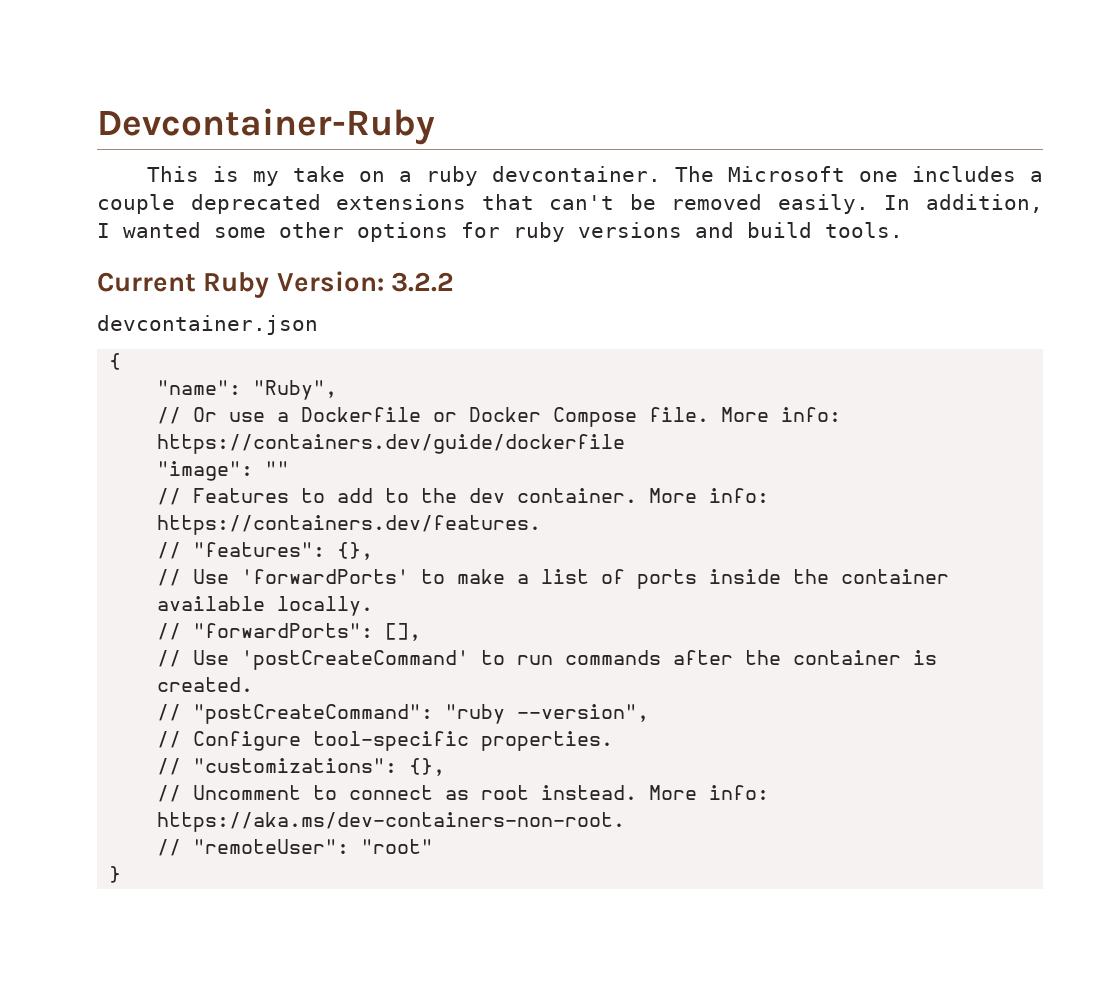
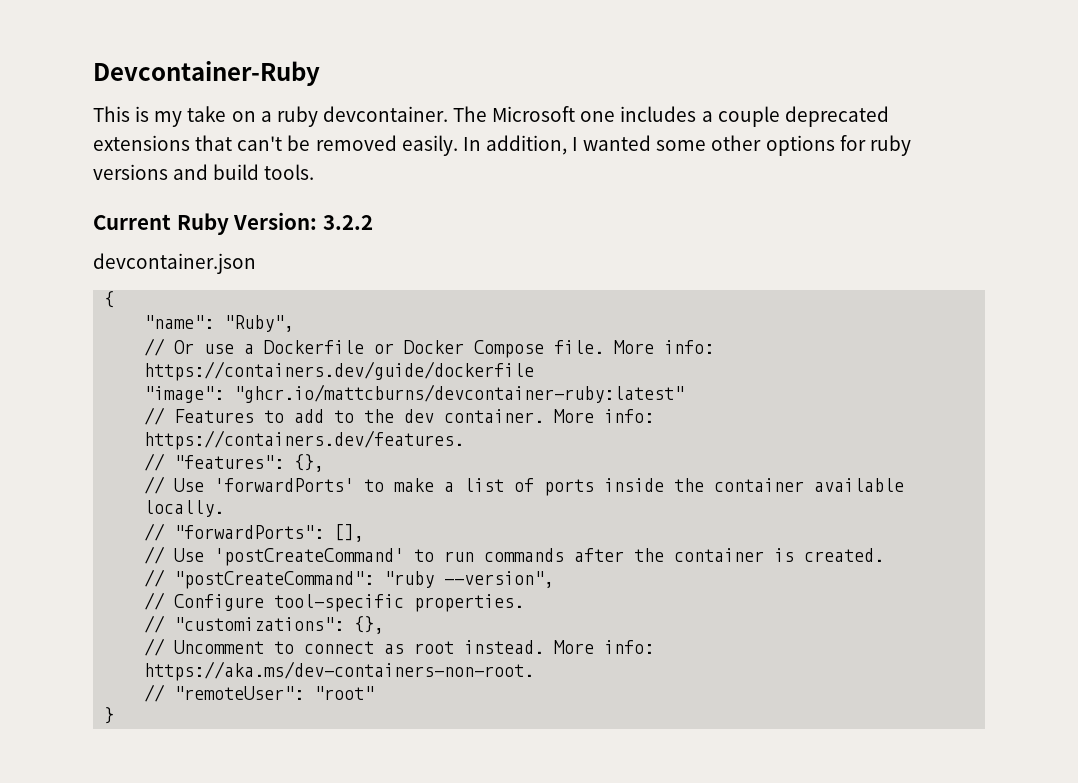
[265,461,290,476] "" -> [234,384,685,403] "ghcr.io/mattcburns/devcontainer-ruby:latest"

